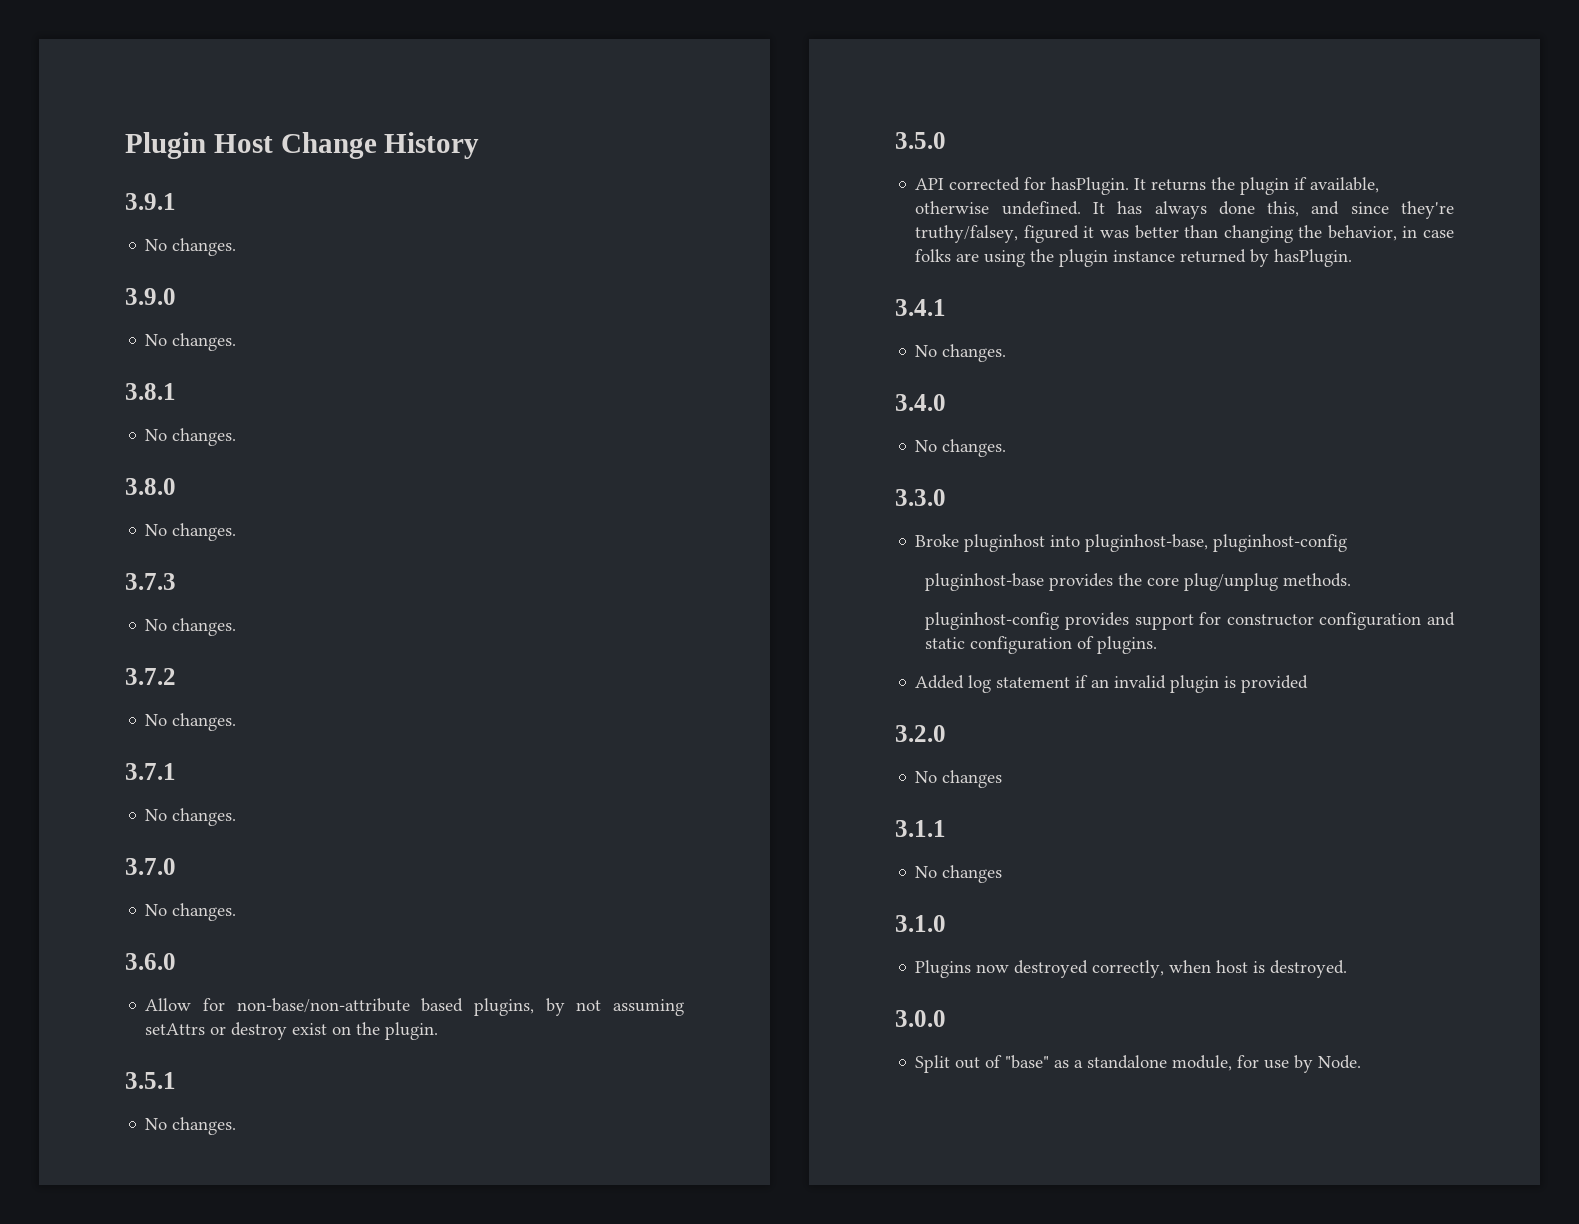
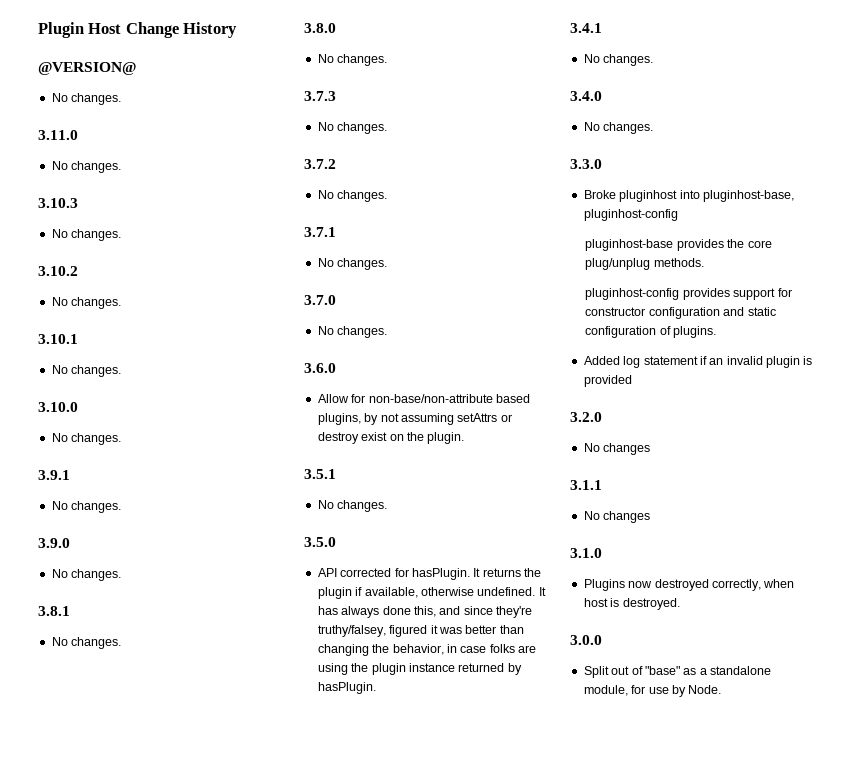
(480, 145) none -> [38,62,136,75] [51,93,122,105] [38,130,78,140] [51,161,122,173] [38,198,78,208] [51,229,122,241] [38,266,78,276] [51,297,122,309] [38,334,78,344] [51,365,122,377] [38,402,78,412] [51,433,122,445] // @VERSION@ // No changes. // 3.11.0 // No changes. // 3.10.3 // No changes. // 3.10.2 // No changes. // 3.10.1 // No changes. // 3.10.0 // No changes.

